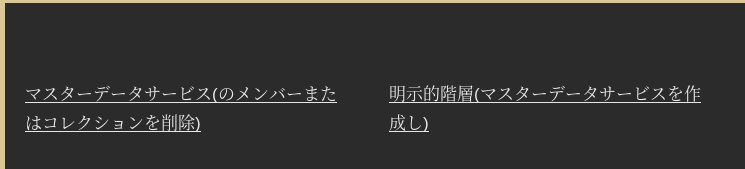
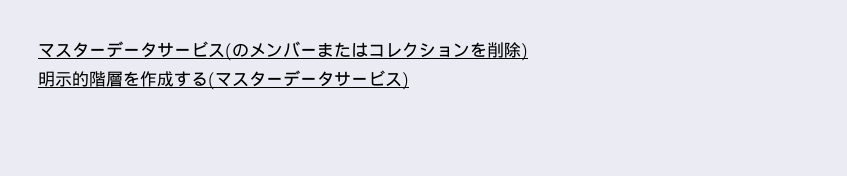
(474, 93) none -> [123,71,208,87] を作成する
[667,85,701,102] [389,114,423,131] を作成し -> (402, 79) none

